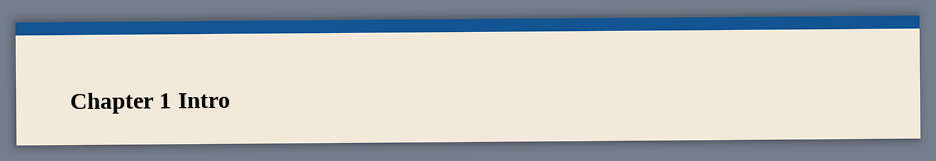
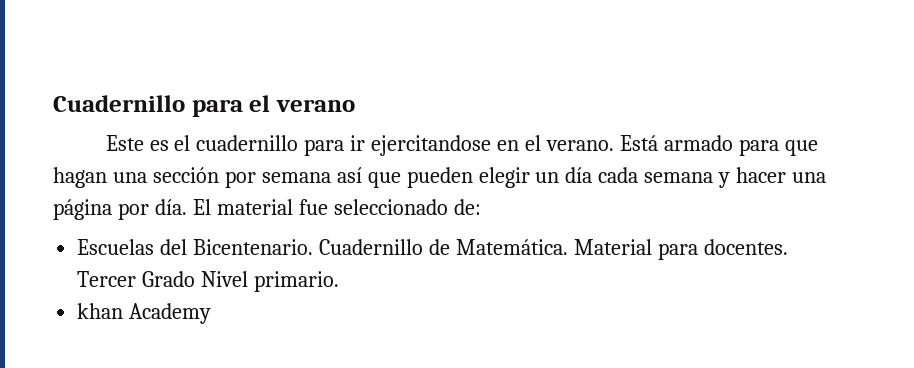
[70,92,231,115] Chapter 1 Intro -> [53,95,355,117] [105,135,818,156] [53,167,827,188] [53,199,481,220] [77,239,788,260] [77,271,340,292] [77,303,212,324] Cuadernillo para el verano // Este es el cuadernillo para ir ejercitandose en el verano. Está armado para que hagan una sección por semana así que pueden elegir un día cada semana y hacer una página por día. El material fue seleccionado de: // Escuelas del Bicentenario. Cuadernillo de Matemática. Material para docentes. Tercer Grado Nivel primario. // khan Academy

